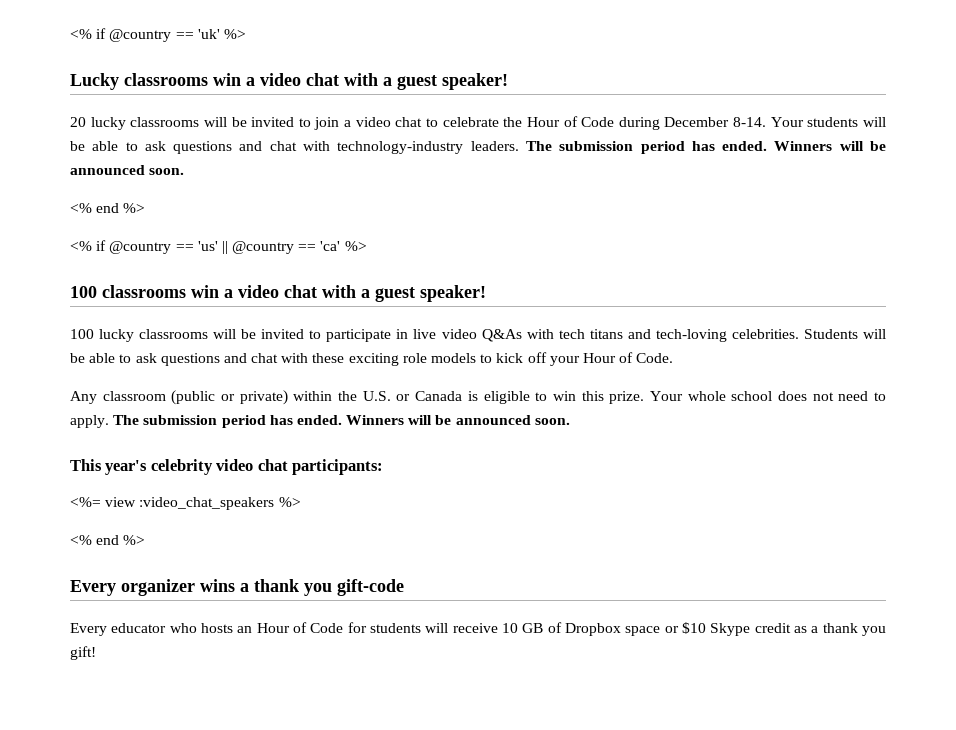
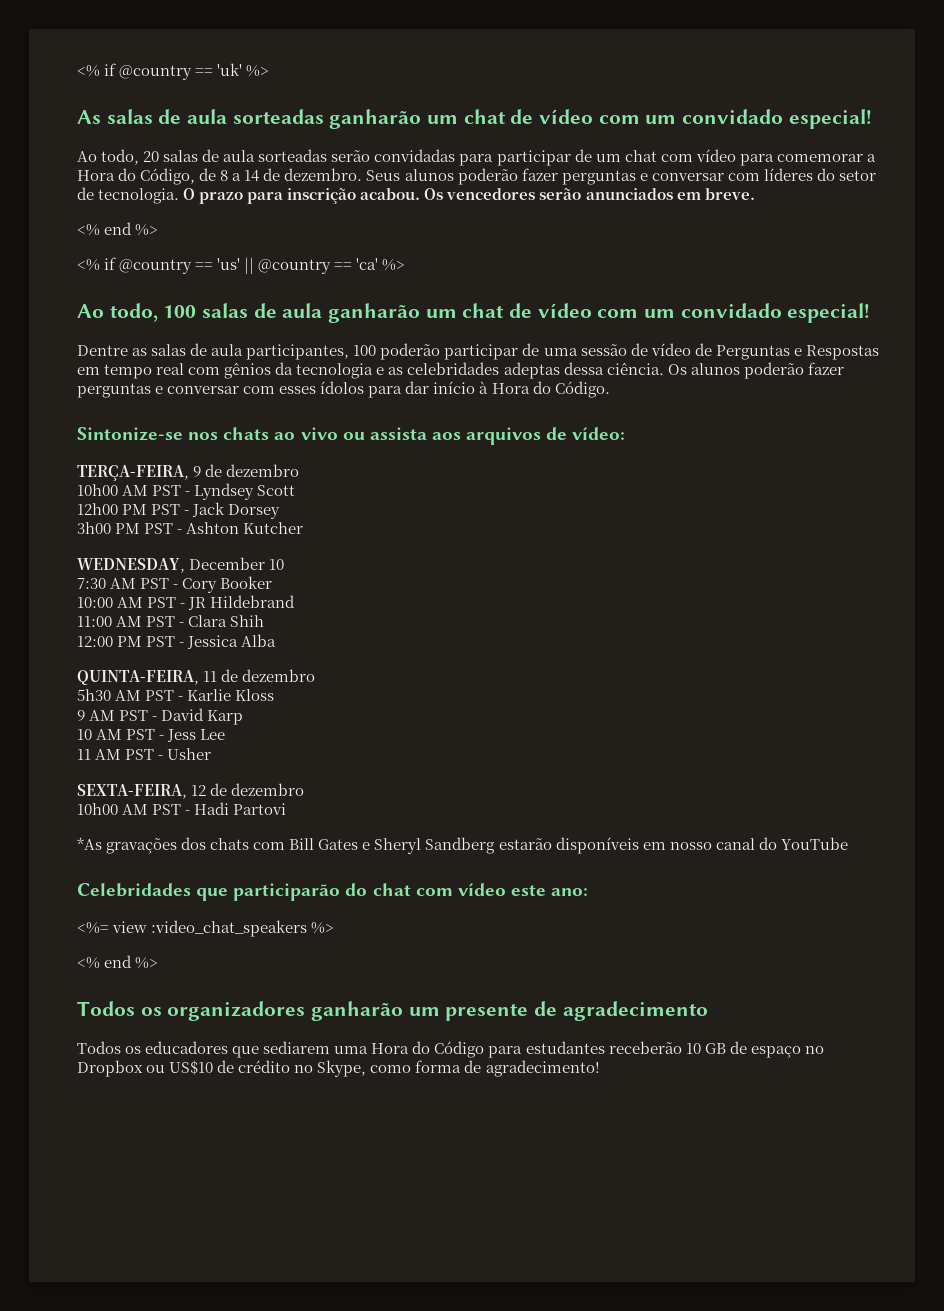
[70,73,508,90] [70,116,886,130] [70,141,886,154] [70,165,185,175] Lucky classrooms win a video chat with a guest speaker! // 20 lucky classrooms will be invited to join a video chat to celebrate the Hour of Code during December 8-14. Your students will be able to ask questions and chat with technology-industry leaders. The submission period has ended. Winners will be announced soon. -> [77,109,872,129] [77,149,876,166] [77,168,876,185] [77,187,755,204] As salas de aula sorteadas ganharão um chat de vídeo com um convidado especial! // Ao todo, 20 salas de aula sorteadas serão convidadas para participar de um chat com vídeo para comemorar a Hora do Código, de 8 a 14 de dezembro. Seus alunos poderão fazer perguntas e conversar com líderes do setor de tecnologia. O prazo para inscrição acabou. Os vencedores serão anunciados em breve.
[70,285,486,302] [70,329,886,342] [70,352,674,366] [70,390,886,405] [70,415,570,428] [70,459,384,475] 100 classrooms win a video chat with a guest speaker! // 100 lucky classrooms will be invited to participate in live video Q&As with tech titans and tech-loving celebrities. Students will be able to ask questions and chat with these exciting role models to kick off your Hour of Code. // Any classroom (public or private) within the U.S. or Canada is eligible to win this prize. Your whole school does not need to apply. The submission period has ended. Winners will be announced soon. // This year's celebrity video chat participants: -> [77,303,871,323] [77,343,879,360] [77,362,844,379] [77,381,610,398] [77,427,626,445] [77,464,300,481] [77,483,296,500] [77,502,281,519] [77,522,304,534] [77,557,285,573] [77,576,273,593] [77,595,296,610] [77,615,265,627] [77,634,277,649] [77,669,316,685] [77,689,275,701] [77,708,244,725] [77,729,226,742] [77,748,212,760] [77,783,305,799] [77,802,287,815] [77,837,848,854] [77,883,589,901] Ao todo, 100 salas de aula ganharão um chat de vídeo com um convidado especial! // Dentre as salas de aula participantes, 100 poderão participar de uma sessão de vídeo de Perguntas e Respostas em tempo real com gênios da tecnologia e as celebridades adeptas dessa ciência. Os alunos poderão fazer perguntas e conversar com esses ídolos para dar início à Hora do Código. // Sintonize-se nos chats ao vivo ou assista aos arquivos de vídeo: // TERÇA-FEIRA, 9 de dezembro // 10h00 AM PST - Lyndsey Scott // 12h00 PM PST - Jack Dorsey // 3h00 PM PST - Ashton Kutcher // WEDNESDAY, December 10 // 7:30 AM PST - Cory Booker // 10:00 AM PST - JR Hildebrand // 11:00 AM PST - Clara Shih // 12:00 PM PST - Jessica Alba // QUINTA-FEIRA, 11 de dezembro // 5h30 AM PST - Karlie Kloss // 9 AM PST - David Karp // 10 AM PST - Jess Lee // 11 AM PST - Usher // SEXTA-FEIRA, 12 de dezembro // 10h00 AM PST - Hadi Partovi // *As gravações dos chats com Bill Gates e Sheryl Sandberg estarão disponíveis em nosso canal do YouTube // Celebridades que participarão do chat com vídeo este ano:
[70,579,404,596] [70,622,887,636] [70,646,96,660] Every organizer wins a thank you gift-code // Every educator who hosts an Hour of Code for students will receive 10 GB of Dropbox space or $10 Skype credit as a thank you gift! -> [77,1001,708,1021] [77,1041,824,1058] [77,1060,600,1077] Todos os organizadores ganharão um presente de agradecimento // Todos os educadores que sediarem uma Hora do Código para estudantes receberão 10 GB de espaço no Dropbox ou US$10 de crédito no Skype, como forma de agradecimento!

